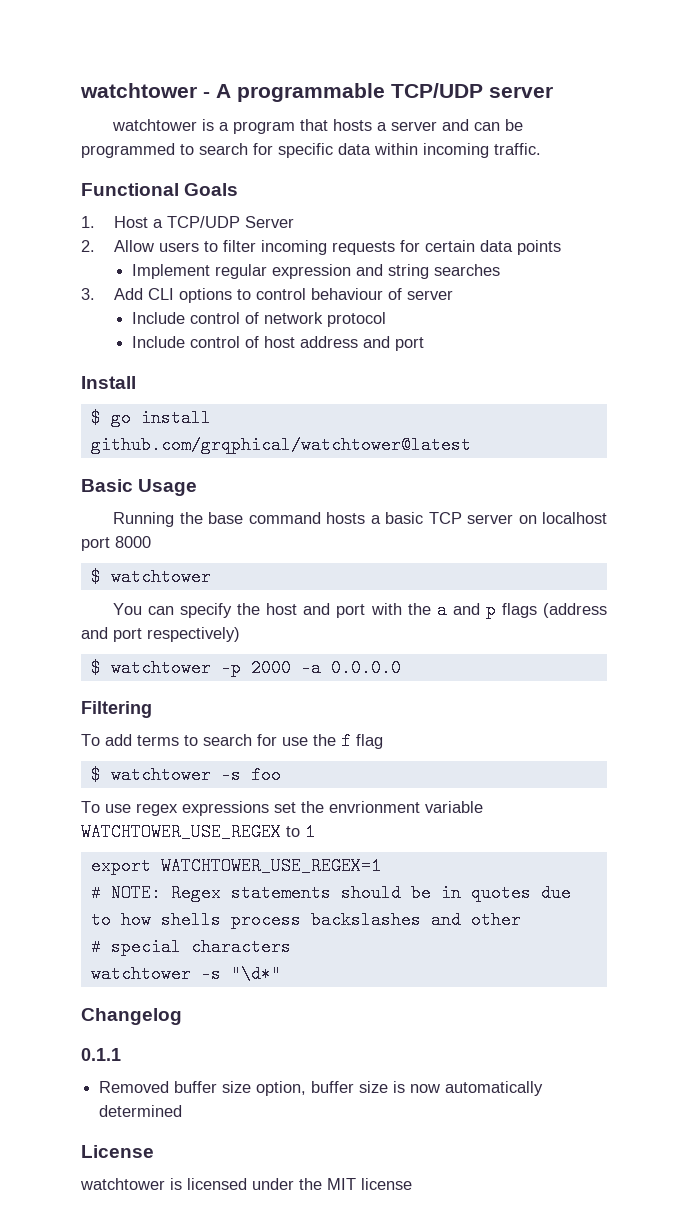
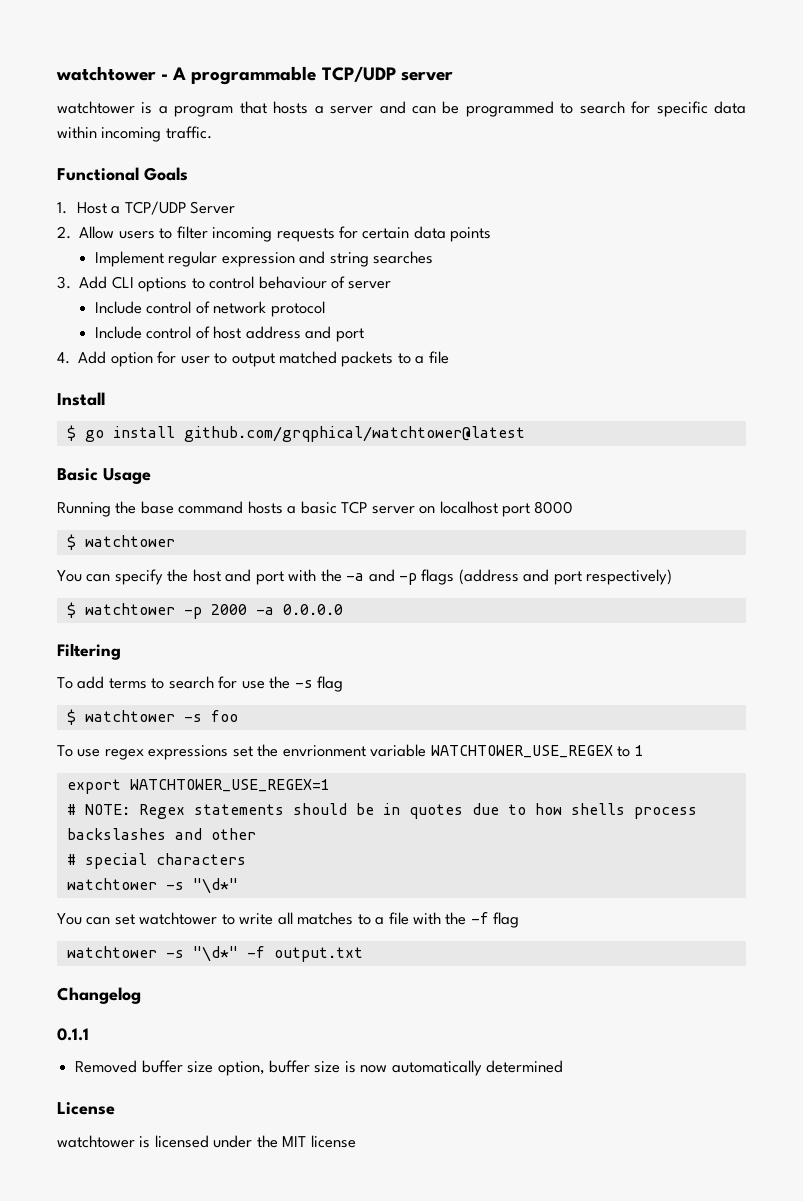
(424, 344) none -> [57,351,449,367] // 4. Add option for user to output matched packets to a file
[436,601,496,619] a and p -> [346,569,418,585] -a and -p
[341,732,351,750] f -> [294,680,313,688] -s
(281, 974) none -> [57,912,520,928] [66,946,363,962] // You can set watchtower to write all matches to a file with the -f flag // watchtower -s "\d*" -f output.txt

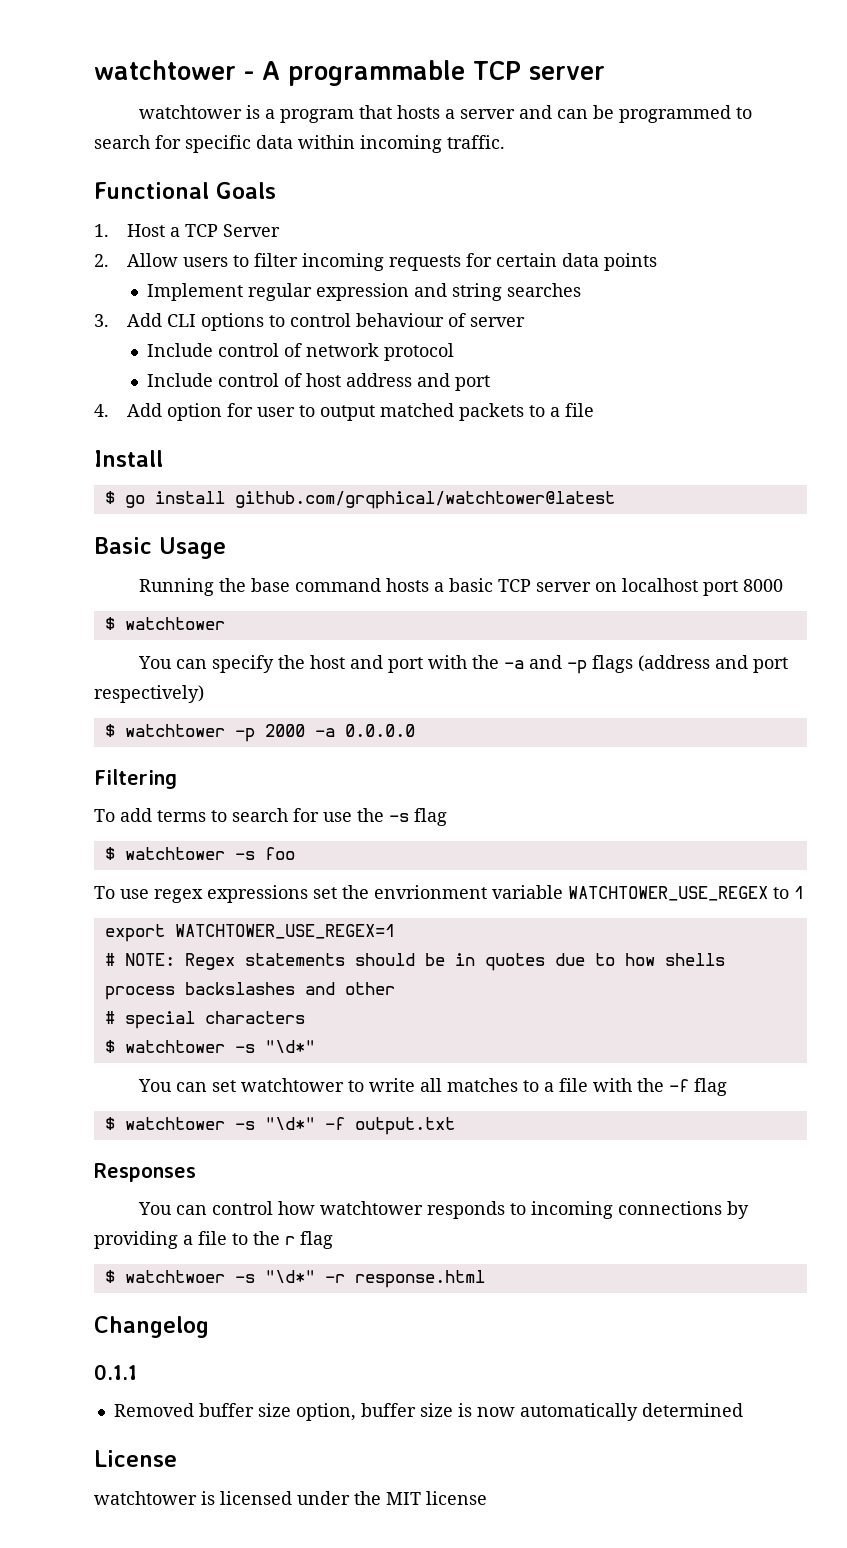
[321,66,396,82] TCP/UDP -> [473,61,521,80] TCP
[124,201,186,215] TCP/UDP -> [185,224,219,237] TCP
(246, 859) none -> [104,1040,115,1053] $
(520, 920) none -> [104,1117,115,1130] $
(363, 954) none -> [94,1163,196,1182] [137,1201,749,1219] [94,1231,333,1249] [104,1270,485,1288] // Responses // You can control how watchtower responds to incoming connections by providing a file to the r flag // $ watchtwoer -s "\d*" -r response.html

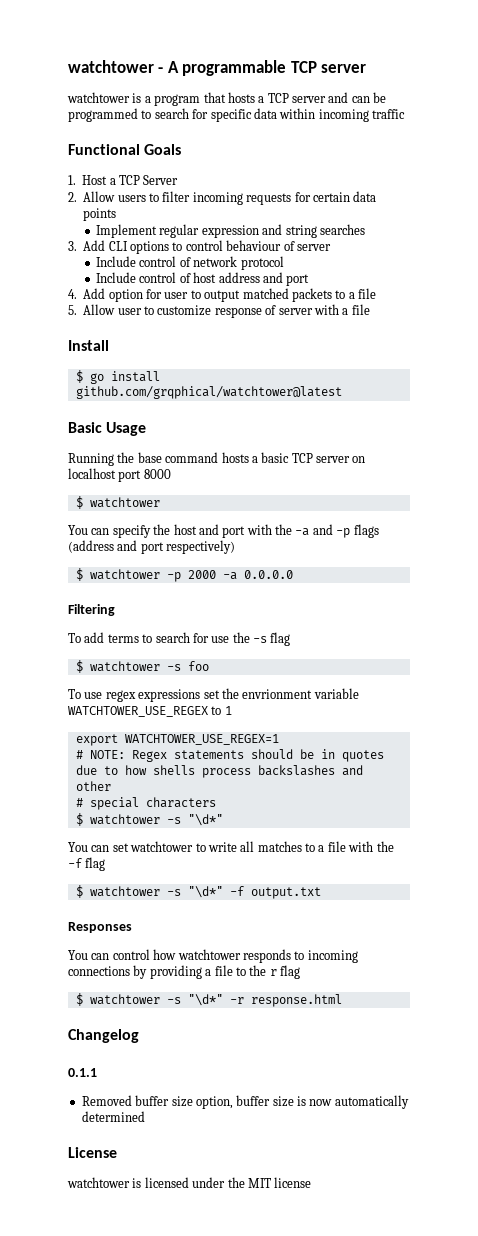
(455, 114) none -> [267,93,289,103] TCP
[447,135,505,149] traffic. -> [372,109,405,119] traffic
(595, 410) none -> [68,304,370,318] // 5. Allow user to customize response of server with a file
[124,1270,225,1283] watchtwoer -> [89,994,160,1005] watchtower

